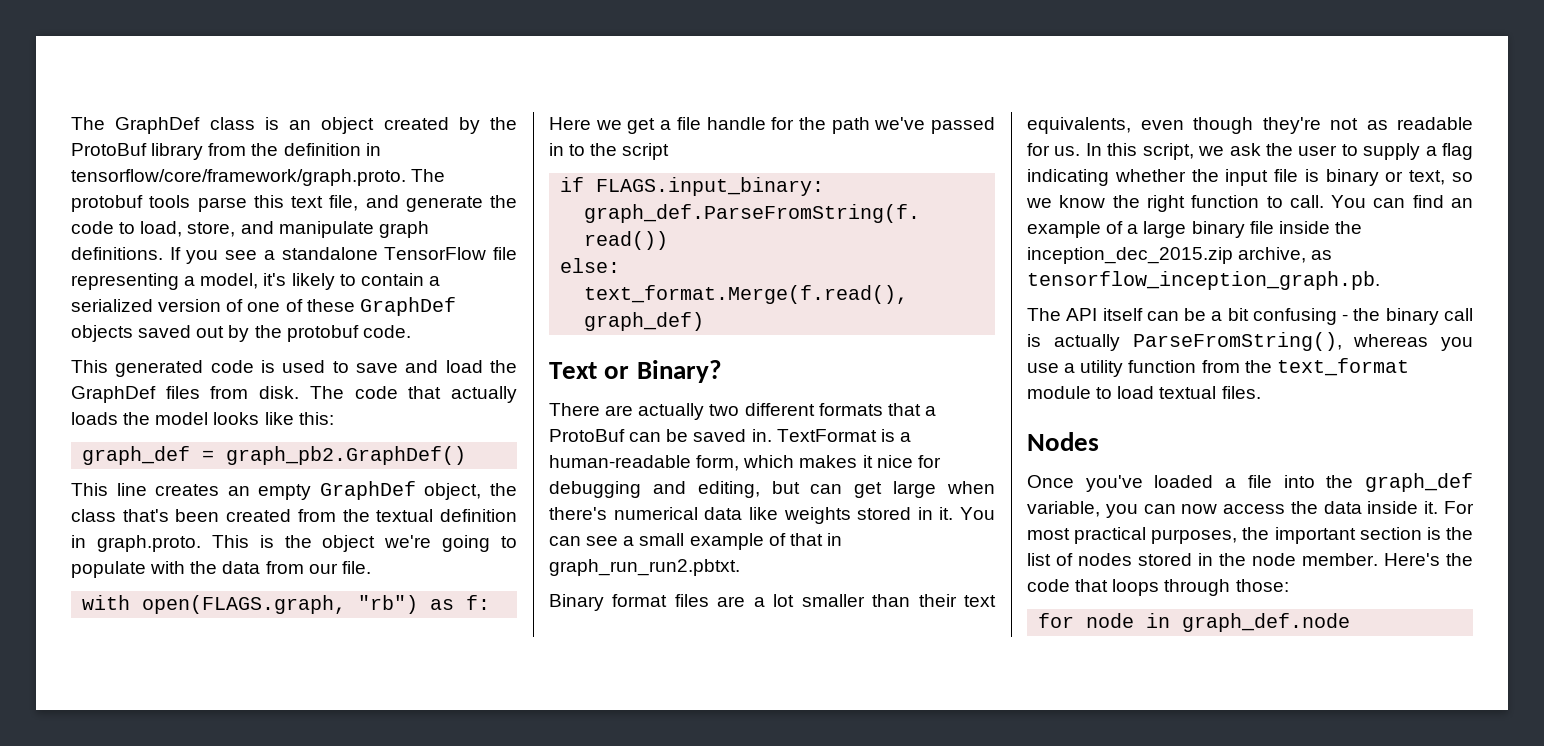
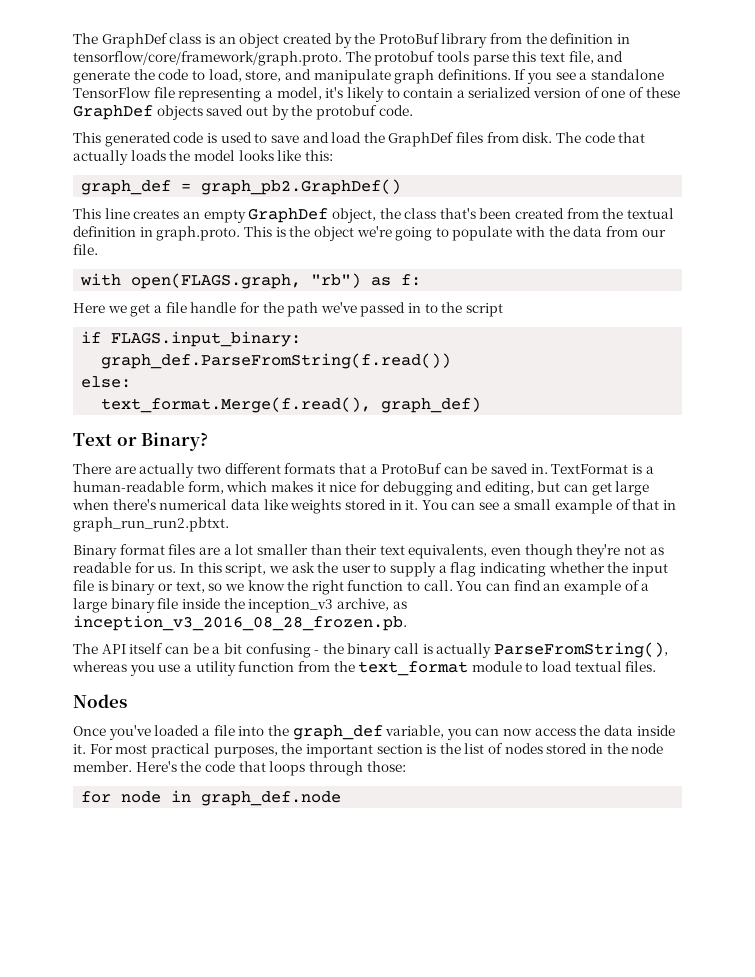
[1027,247,1233,264] inception_dec_2015.zip -> [248,599,334,613] inception_v3
[1027,271,1380,290] tensorflow_inception_graph.pb. -> [73,615,407,631] inception_v3_2016_08_28_frozen.pb.

